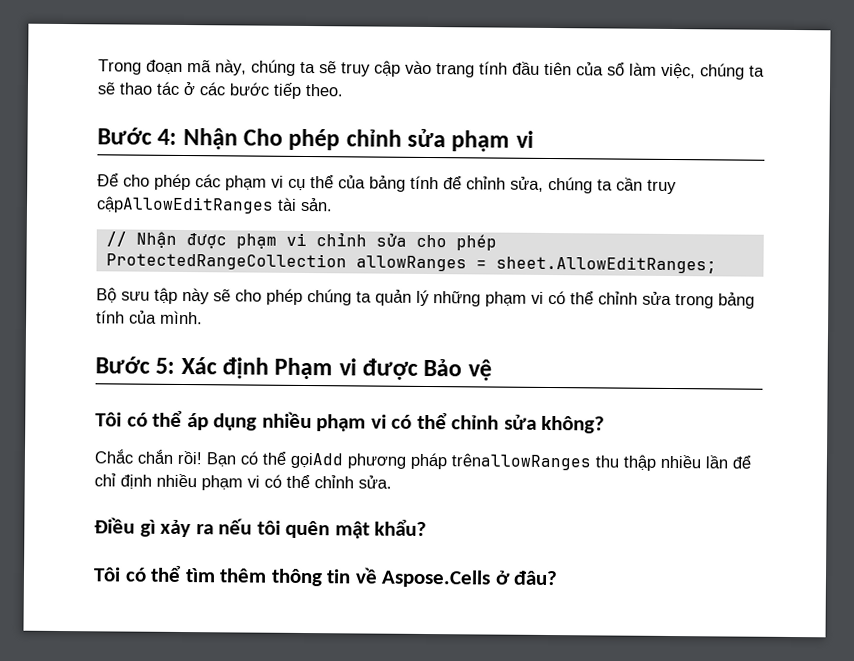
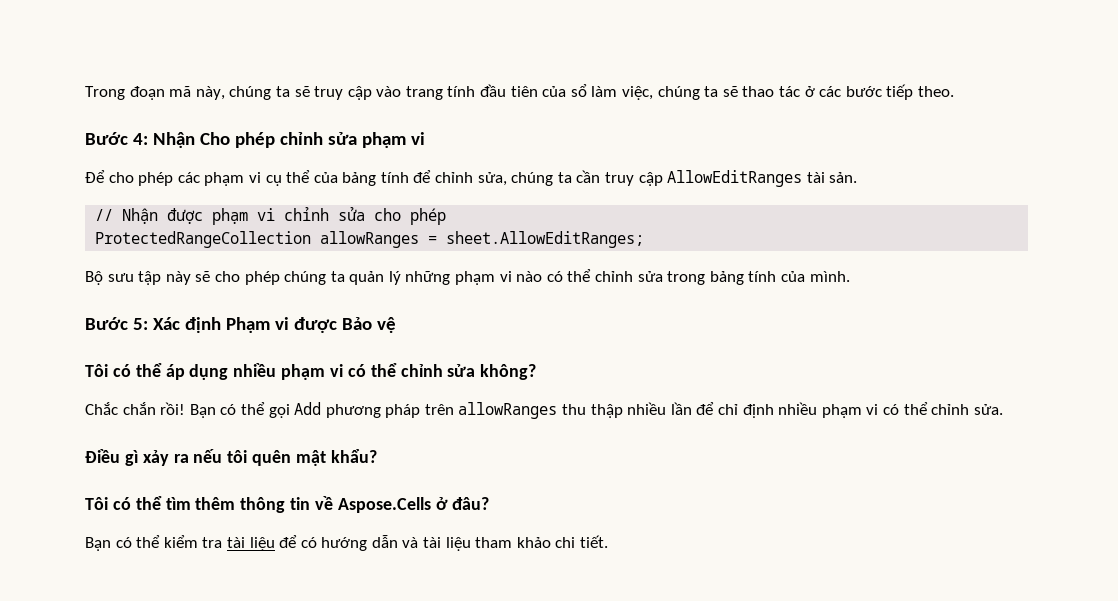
[96,196,274,214] cậpAllowEditRanges -> [638,170,803,187] cập AllowEditRanges
(544, 297) none -> [516,271,543,282] nào
[290,452,591,471] gọiAdd phương pháp trênallowRanges -> [268,402,558,419] gọi Add phương pháp trên allowRanges
(559, 578) none -> [85,535,609,551] // Bạn có thể kiểm tra tài liệu để có hướng dẫn và tài liệu tham khảo chi tiết.

